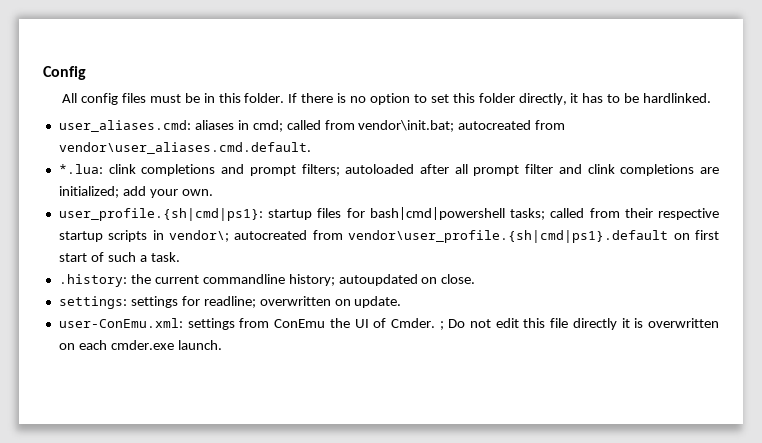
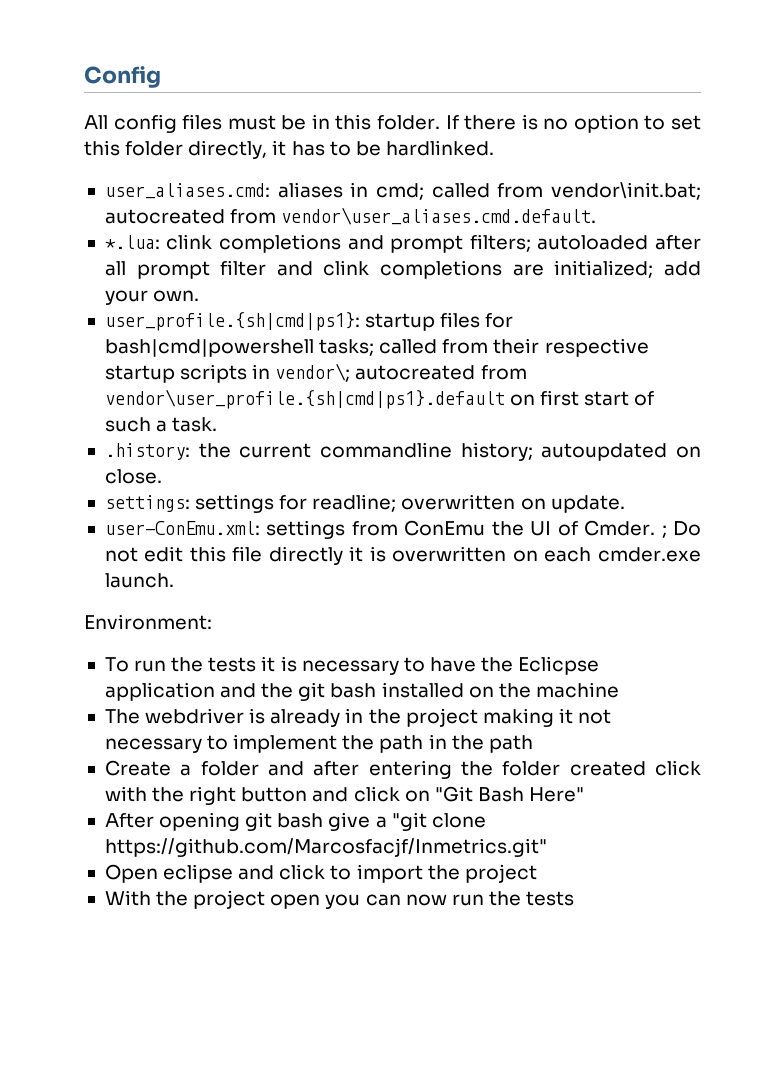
(222, 345) none -> [84,614,212,630] [104,656,600,675] [104,682,619,701] [104,708,612,727] [104,734,533,753] [104,760,701,779] [104,786,585,805] [104,812,486,831] [104,838,547,857] [104,864,537,883] [104,890,575,909] // Environment: // To run the tests it is necessary to have the Eclicpse application and the git bash installed on the machine // The webdriver is already in the project making it not necessary to implement the path in the path // Create a folder and after entering the folder created click with the right button and click on "Git Bash Here" // After opening git bash give a "git clone https://github.com/Marcosfacjf/Inmetrics.git" // Open eclipse and click to import the project // With the project open you can now run the tests

